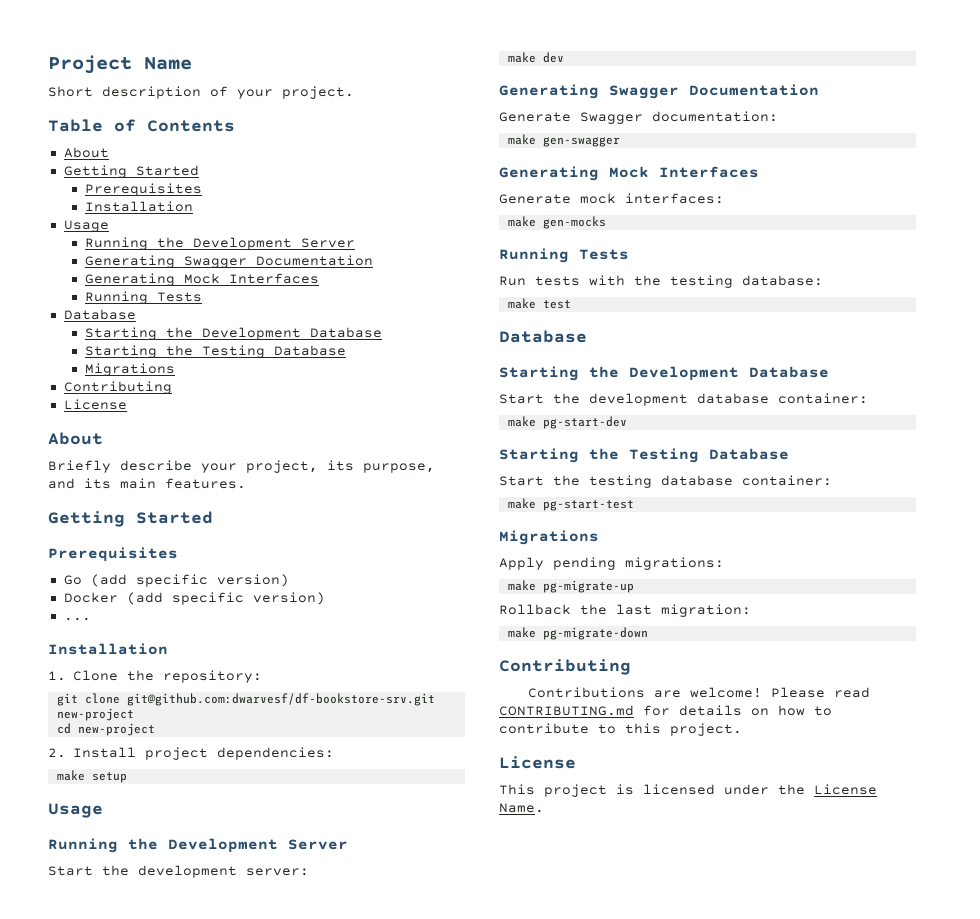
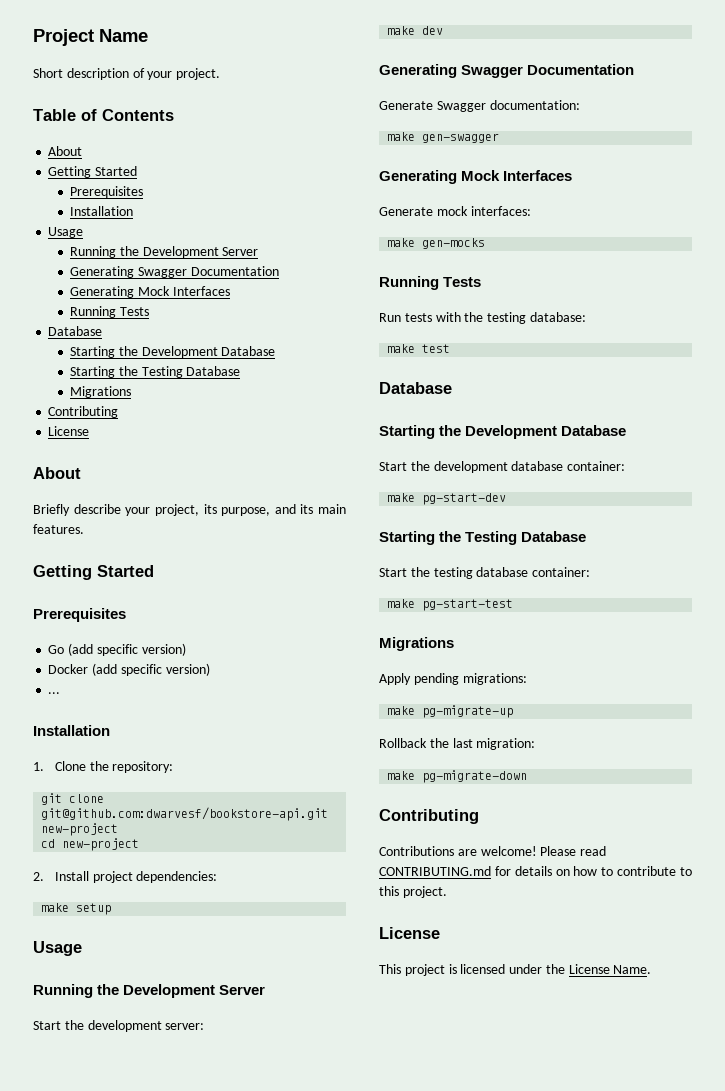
[126,693,435,706] git@github.com:dwarvesf/df-bookstore-srv.git -> [41,807,329,821] git@github.com:dwarvesf/bookstore-api.git

